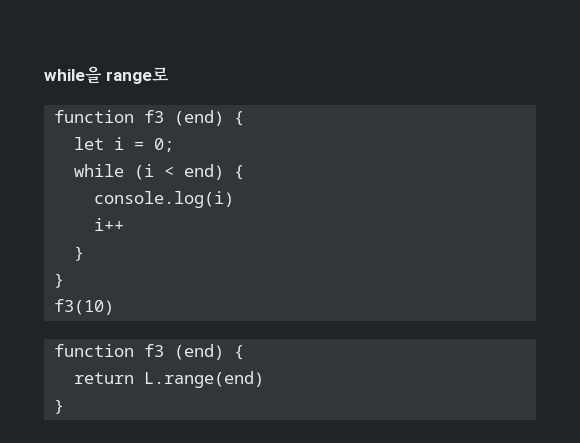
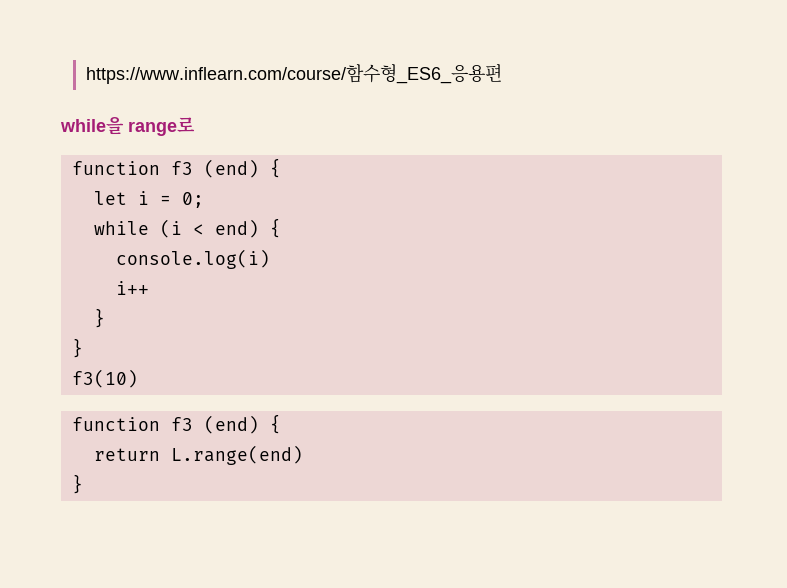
(44, 75) none -> [85,63,502,84] https://www.inflearn.com/course/함수형_ES6_응용편 //

